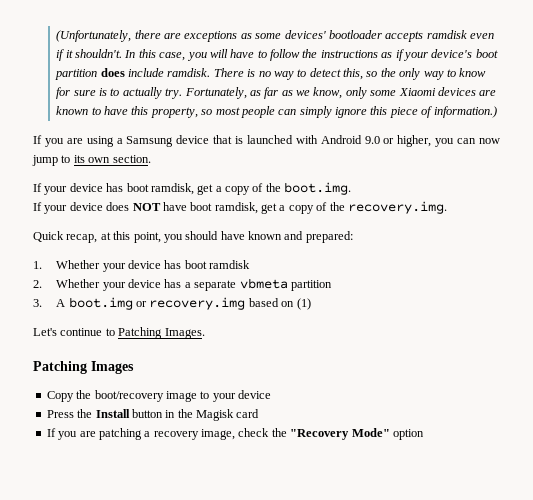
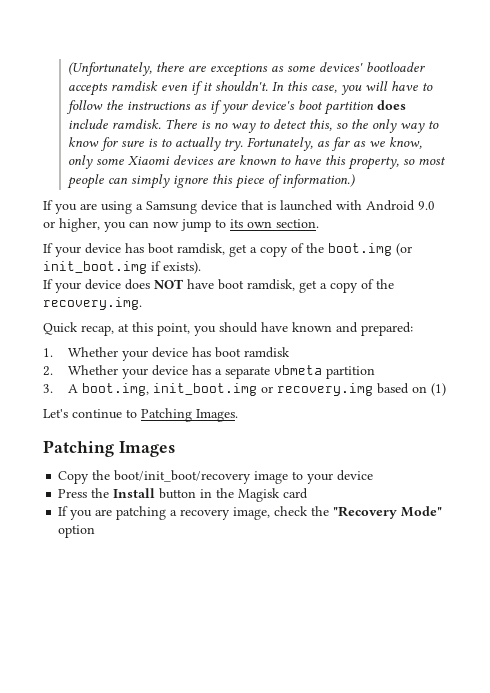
[284,182,352,195] boot.img. -> [328,243,412,256] [43,261,201,274] boot.img (or init_boot.img if exists).
[68,297,133,310] boot.img -> [82,383,258,396] boot.img, init_boot.img
[94,390,164,402] boot/recovery -> [114,470,252,484] boot/init_boot/recovery

